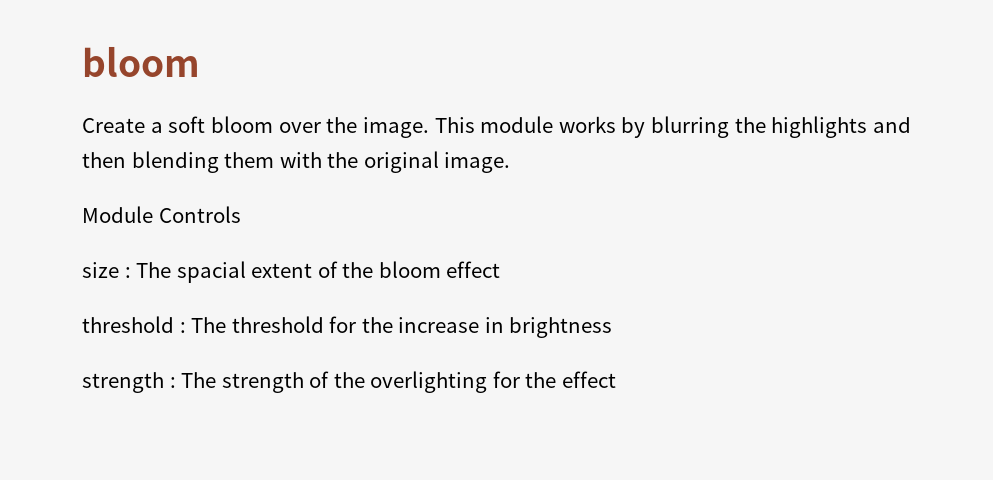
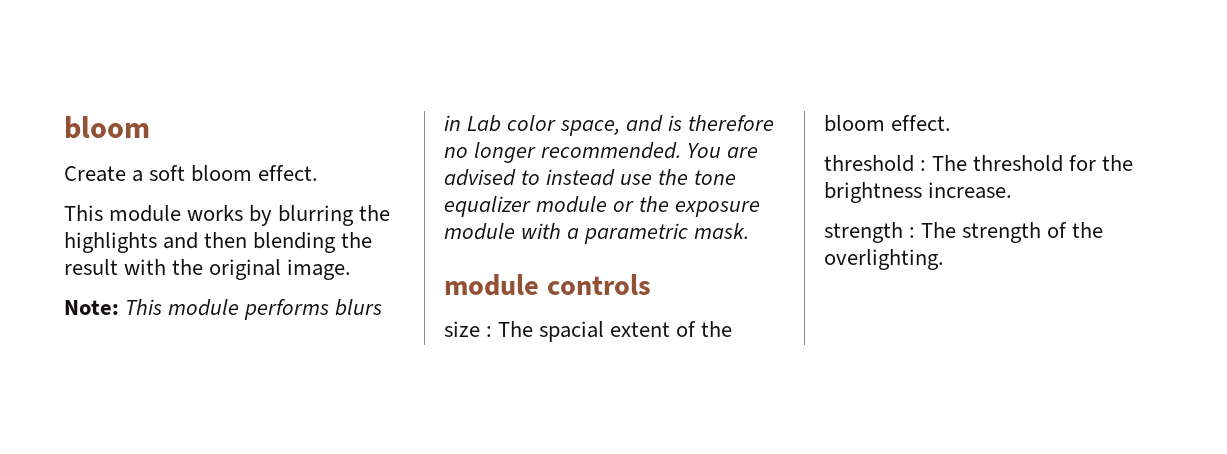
[278,117,429,138] over the image. -> [258,165,319,181] effect. //
[224,152,275,168] them -> [341,232,373,248] [64,259,118,275] the result
[82,206,241,223] Module Controls -> [64,299,383,320] [444,115,775,136] [444,142,759,163] [444,169,737,186] [444,196,761,217] [444,223,750,244] [444,274,651,296] Note: This module performs blurs in Lab color space, and is therefore no longer recommended. You are advised to instead use the tone equalizer module or the exposure module with a parametric mask. // module controls
[446,261,501,278] effect -> [891,115,952,131] effect.
[398,317,504,333] increase in -> (1134, 163) none
(613, 327) none -> [928,182,1013,199] increase.
[370,371,616,393] overlighting for the effect -> [824,249,944,270] overlighting.

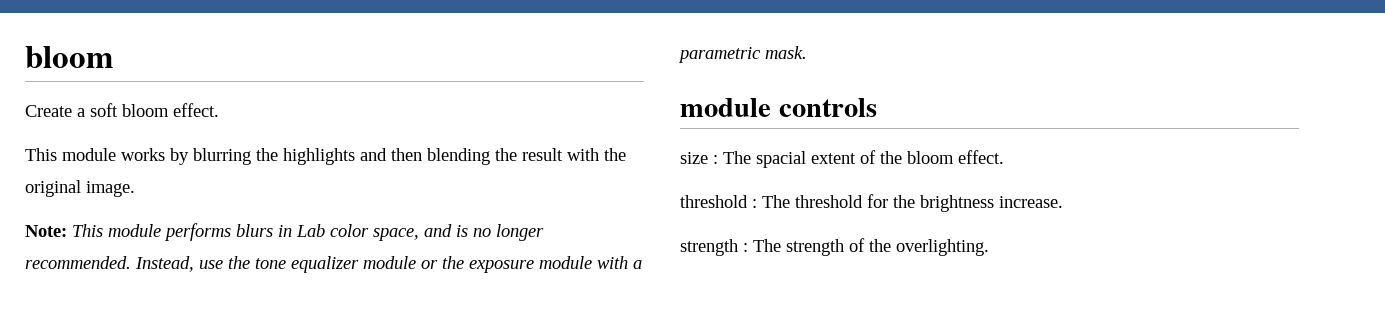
[688,115,775,131] therefore -> (468, 231) none
[687,143,759,158] [444,169,616,186] You are advised to instead -> [135,256,194,272] Instead,

